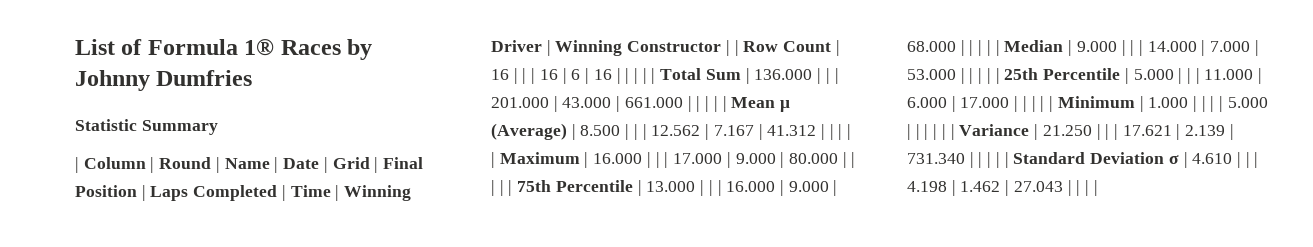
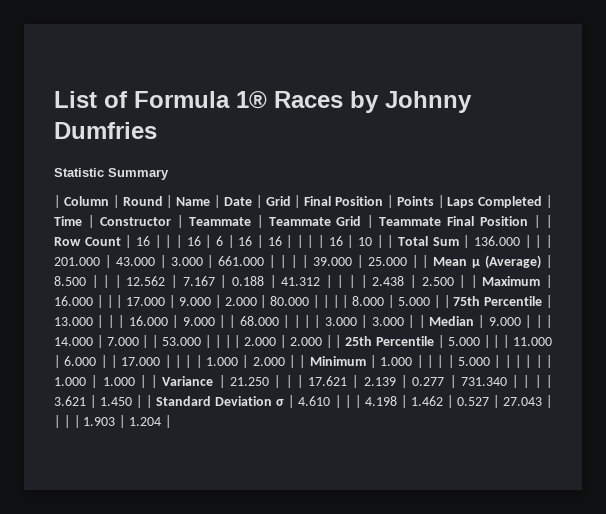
(146, 193) none -> [396,195,444,208] Points |
[344,185,412,201] [491,40,722,56] Winning Driver | Winning Constructor -> [99,215,529,228] Constructor | Teammate | Teammate Grid | Teammate Final Position
[625,68,656,84] | | | | -> [267,235,394,248] 16 | | | | 16 | 10 | |
(621, 104) none -> [170,255,214,268] 3.000 |
(718, 104) none -> [312,255,418,268] 39.000 | 25.000 |
(763, 132) none -> [231,275,276,288] 0.188 |
(852, 132) none -> [372,275,466,288] 2.438 | 2.500 |
(785, 160) none -> [224,295,267,308] 2.000 |
(504, 188) none -> [352,295,440,308] 8.000 | 5.000 |
(838, 188) none -> [229,315,236,328] |
(991, 48) none -> [324,315,415,328] 3.000 | 3.000 |
(1259, 48) none -> [152,335,159,348] |
(991, 76) none -> [244,335,332,348] 2.000 | 2.000 |
(956, 104) none -> [110,355,117,368] |
(1045, 104) none -> [206,355,295,368] 1.000 | 2.000 |
(955, 132) none -> [54,375,158,388] 1.000 | 1.000 | |
(1234, 132) none -> [412,375,456,388] 0.277 |
(1000, 160) none -> [54,395,143,408] 3.621 | 1.450 |
(1010, 188) none -> [456,395,499,408] 0.527 |
(1098, 188) none -> [83,415,171,428] 1.903 | 1.204 |

